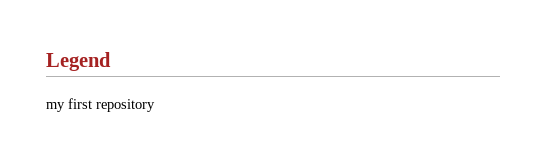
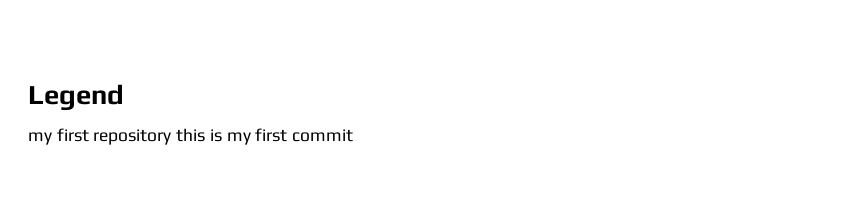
(155, 105) none -> [176,128,354,145] this is my first commit

